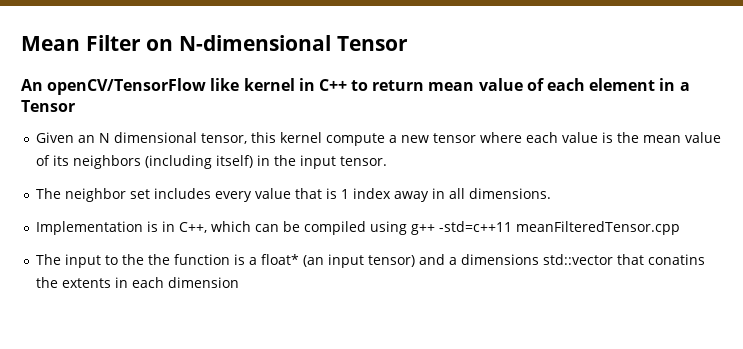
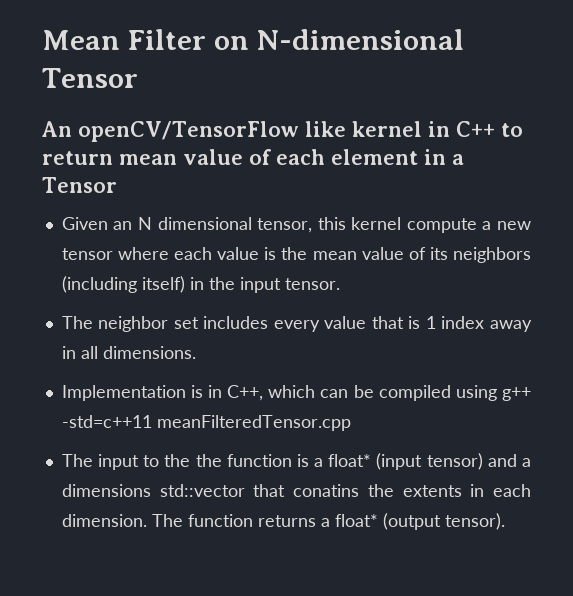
[302,254,364,268] (an input -> [376,453,423,470] (input
[167,277,239,288] dimension -> [61,513,505,530] dimension. The function returns a float* (output tensor).

